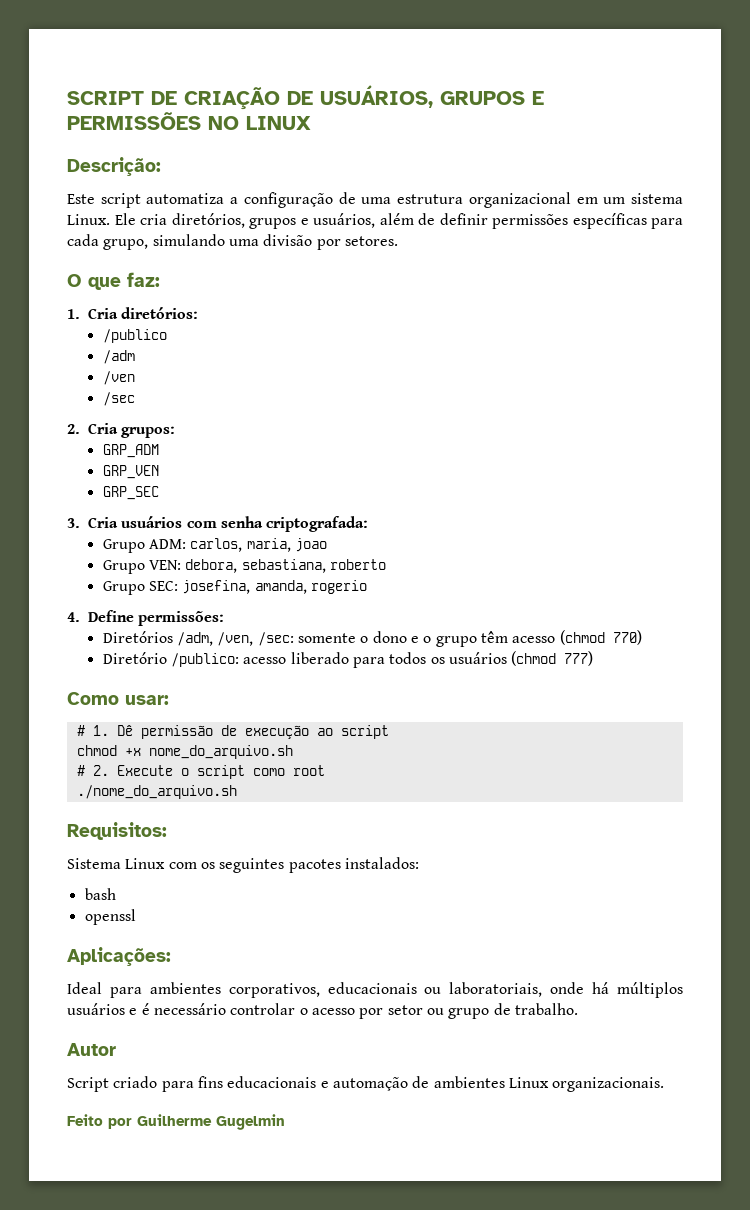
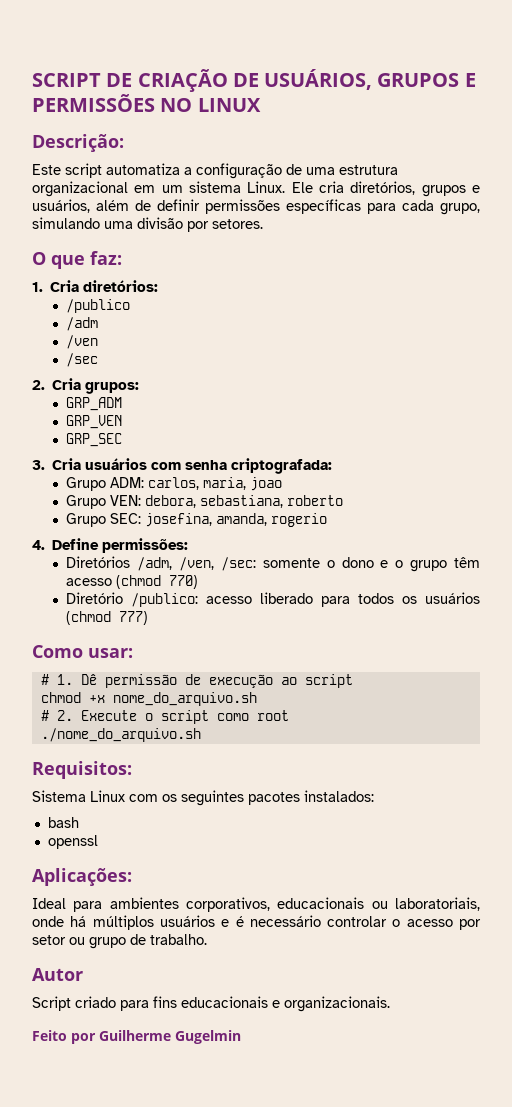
[332,1076,549,1091] automação de ambientes Linux -> (280, 1004) none

